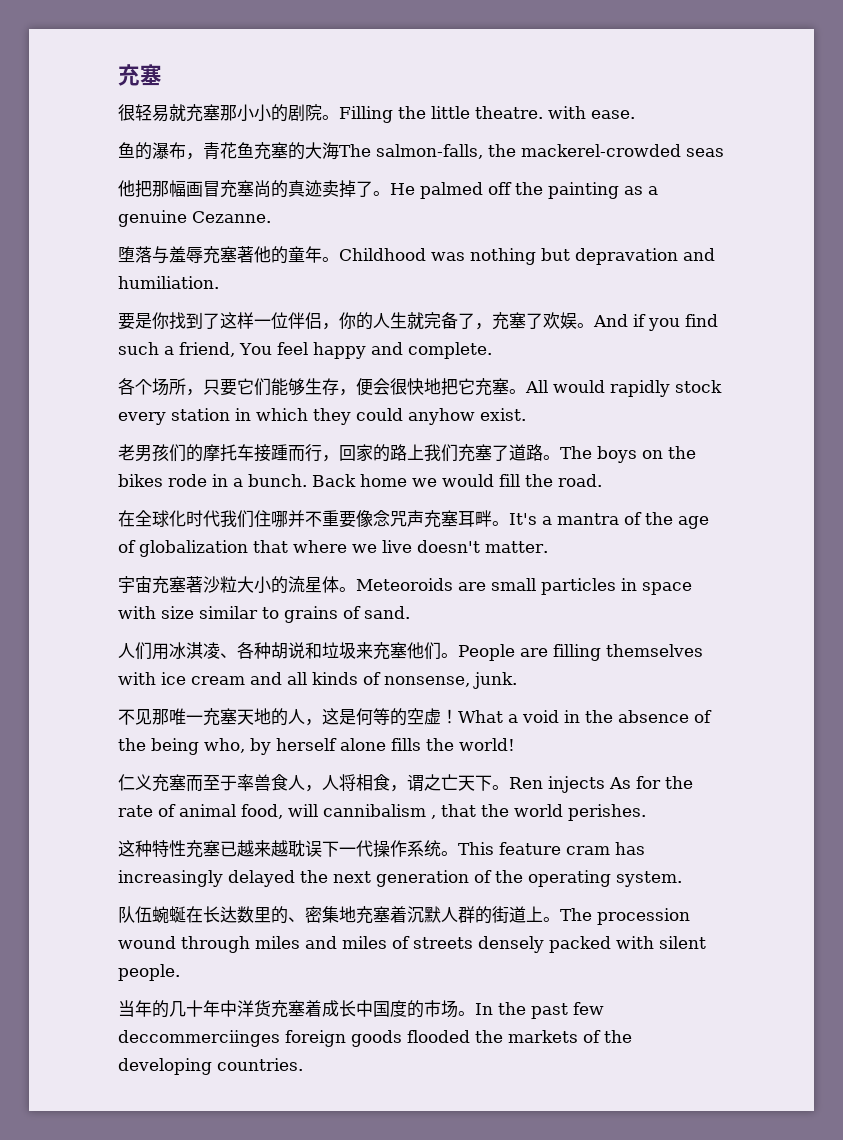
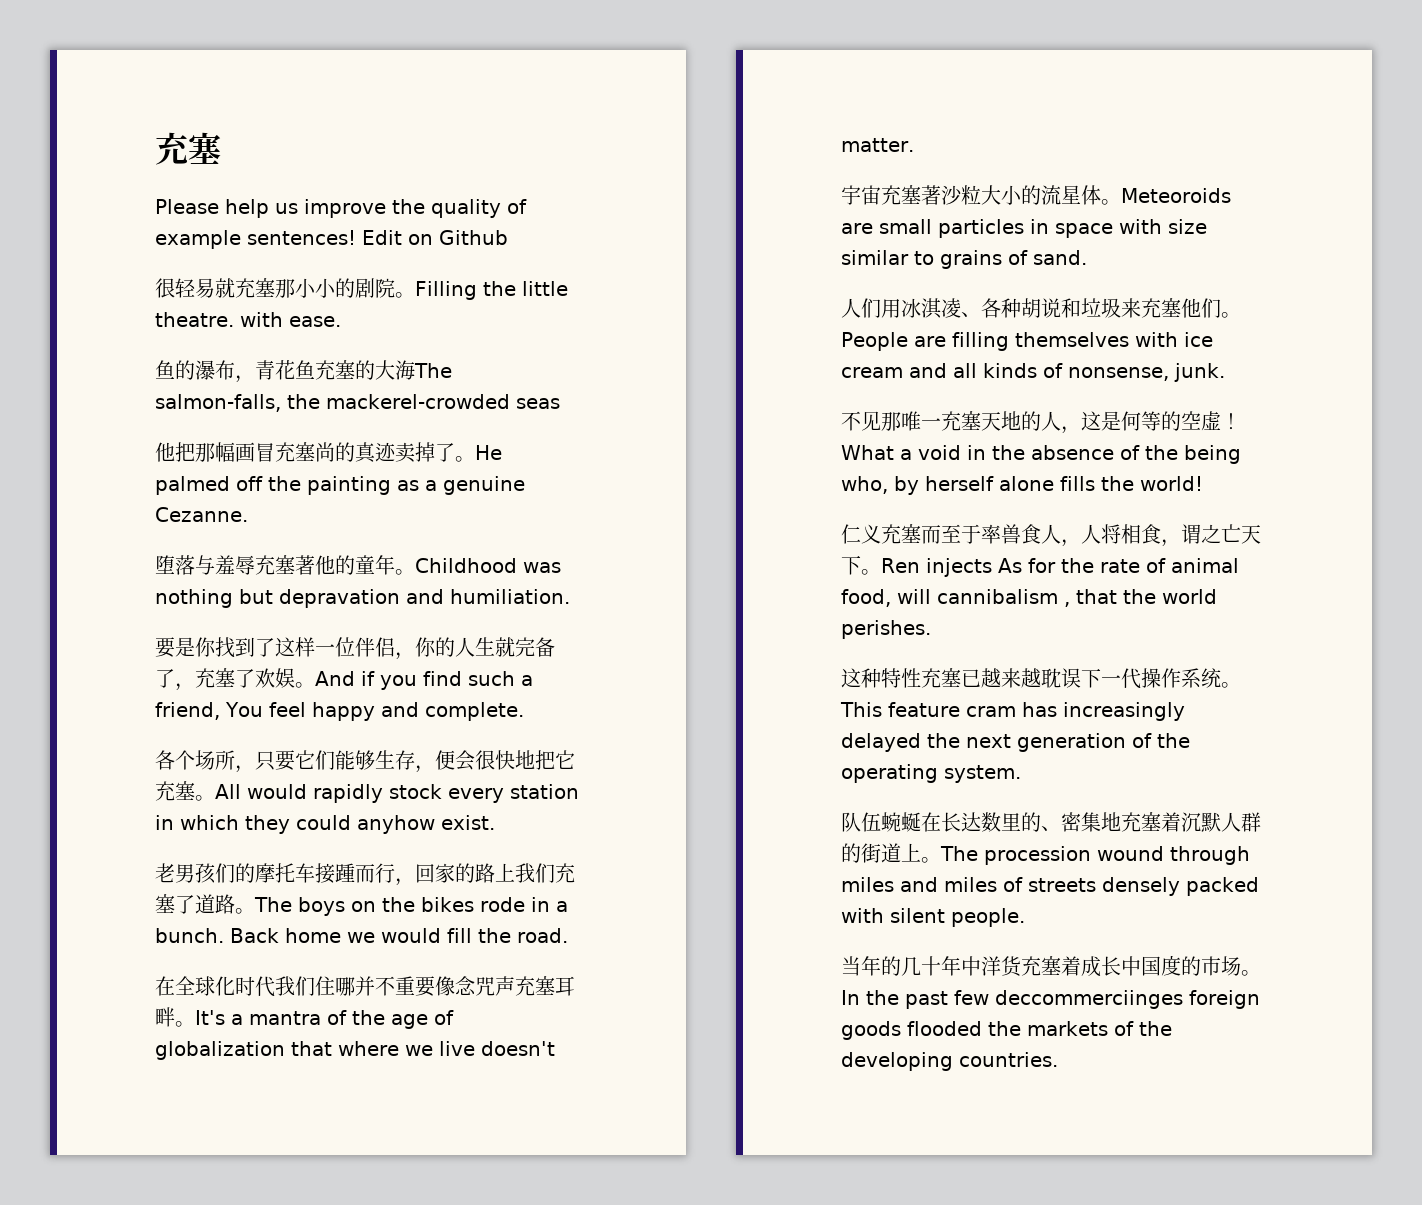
[118,64,162,86] 充塞 -> [155,132,221,165] [155,199,527,218] [155,230,508,249] 充塞 // Please help us improve the quality of example sentences! Edit on Github

